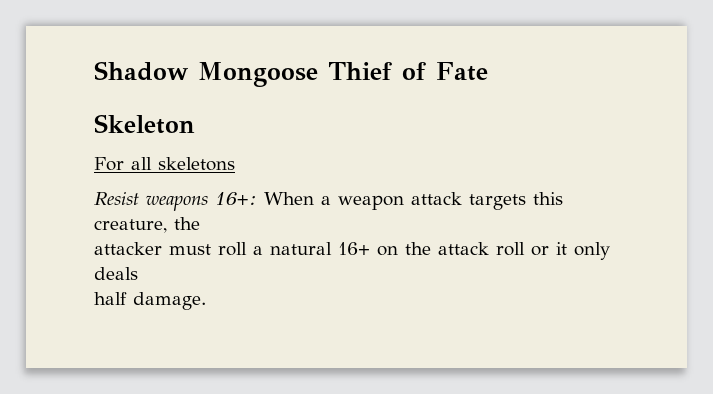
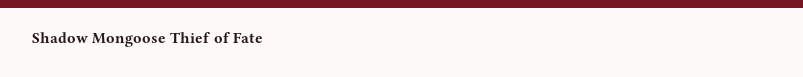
[94,114,195,134] [94,157,235,171] [94,192,563,211] [94,217,200,233] [94,242,610,260] [94,267,138,280] [94,292,206,310] // Skeleton // For all skeletons // Resist weapons 16+: When a weapon attack targets this creature, the // attacker must roll a natural 16+ on the attack roll or it only deals // half damage. -> (263, 37) none

